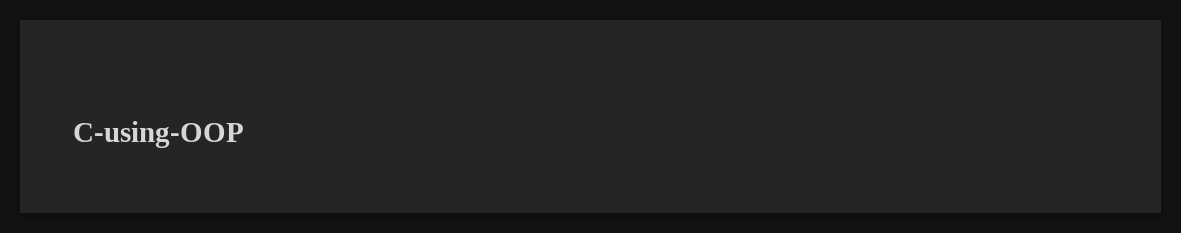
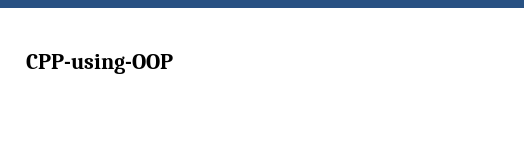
[73,121,244,148] C-using-OOP -> [26,54,173,74] CPP-using-OOP

